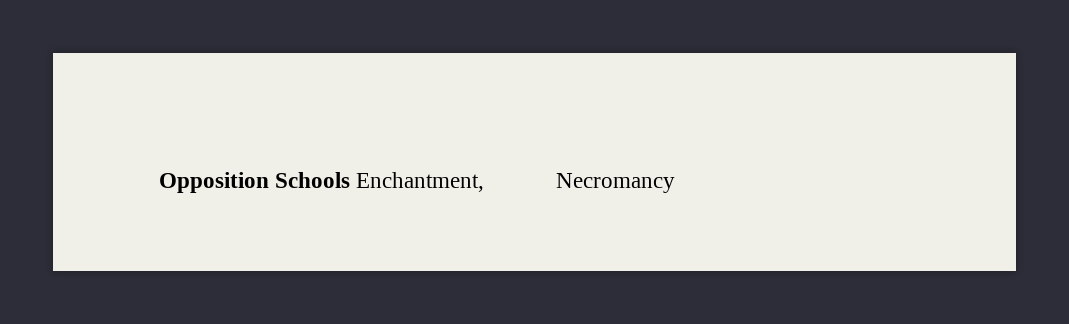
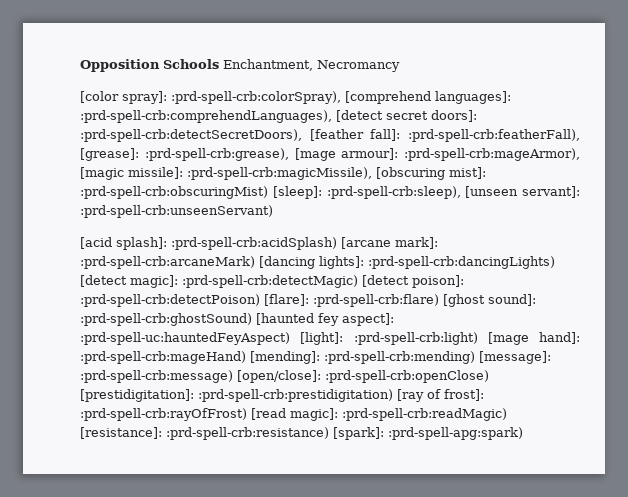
(675, 183) none -> [80,91,511,104] [80,110,477,123] [80,129,580,142] [80,148,580,161] [80,167,486,180] [80,186,580,199] [80,205,273,218] [80,237,438,250] [80,256,555,269] [80,275,464,288] [80,294,536,307] [80,313,394,326] [80,332,580,345] [80,351,551,364] [80,370,489,383] [80,389,484,402] [80,408,507,421] [80,427,523,440] // [color spray]: :prd-spell-crb:colorSpray), [comprehend languages]: :prd-spell-crb:comprehendLanguages), [detect secret doors]: :prd-spell-crb:detectSecretDoors), [feather fall]: :prd-spell-crb:featherFall), [grease]: :prd-spell-crb:grease), [mage armour]: :prd-spell-crb:mageArmor), [magic missile]: :prd-spell-crb:magicMissile), [obscuring mist]: :prd-spell-crb:obscuringMist) [sleep]: :prd-spell-crb:sleep), [unseen servant]: :prd-spell-crb:unseenServant) // [acid splash]: :prd-spell-crb:acidSplash) [arcane mark]: :prd-spell-crb:arcaneMark) [dancing lights]: :prd-spell-crb:dancingLights) [detect magic]: :prd-spell-crb:detectMagic) [detect poison]: :prd-spell-crb:detectPoison) [flare]: :prd-spell-crb:flare) [ghost sound]: :prd-spell-crb:ghostSound) [haunted fey aspect]: :prd-spell-uc:hauntedFeyAspect) [light]: :prd-spell-crb:light) [mage hand]: :prd-spell-crb:mageHand) [mending]: :prd-spell-crb:mending) [message]: :prd-spell-crb:message) [open/close]: :prd-spell-crb:openClose) [prestidigitation]: :prd-spell-crb:prestidigitation) [ray of frost]: :prd-spell-crb:rayOfFrost) [read magic]: :prd-spell-crb:readMagic) [resistance]: :prd-spell-crb:resistance) [spark]: :prd-spell-apg:spark)

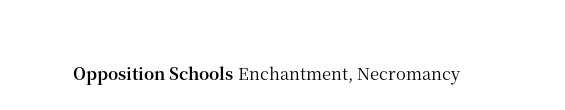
[80,91,511,104] [80,110,477,123] [80,129,580,142] [80,148,580,161] [80,167,486,180] [80,186,580,199] [80,205,273,218] [80,237,438,250] [80,256,555,269] [80,275,464,288] [80,294,536,307] [80,313,394,326] [80,332,580,345] [80,351,551,364] [80,370,489,383] [80,389,484,402] [80,408,507,421] [80,427,523,440] // [color spray]: :prd-spell-crb:colorSpray), [comprehend languages]: :prd-spell-crb:comprehendLanguages), [detect secret doors]: :prd-spell-crb:detectSecretDoors), [feather fall]: :prd-spell-crb:featherFall), [grease]: :prd-spell-crb:grease), [mage armour]: :prd-spell-crb:mageArmor), [magic missile]: :prd-spell-crb:magicMissile), [obscuring mist]: :prd-spell-crb:obscuringMist) [sleep]: :prd-spell-crb:sleep), [unseen servant]: :prd-spell-crb:unseenServant) // [acid splash]: :prd-spell-crb:acidSplash) [arcane mark]: :prd-spell-crb:arcaneMark) [dancing lights]: :prd-spell-crb:dancingLights) [detect magic]: :prd-spell-crb:detectMagic) [detect poison]: :prd-spell-crb:detectPoison) [flare]: :prd-spell-crb:flare) [ghost sound]: :prd-spell-crb:ghostSound) [haunted fey aspect]: :prd-spell-uc:hauntedFeyAspect) [light]: :prd-spell-crb:light) [mage hand]: :prd-spell-crb:mageHand) [mending]: :prd-spell-crb:mending) [message]: :prd-spell-crb:message) [open/close]: :prd-spell-crb:openClose) [prestidigitation]: :prd-spell-crb:prestidigitation) [ray of frost]: :prd-spell-crb:rayOfFrost) [read magic]: :prd-spell-crb:readMagic) [resistance]: :prd-spell-crb:resistance) [spark]: :prd-spell-apg:spark) -> (462, 76) none

